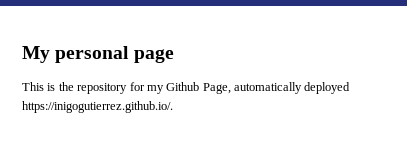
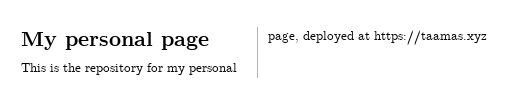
[166,82,351,94] [22,101,173,113] Github Page, automatically deployed https://inigogutierrez.github.io/. -> [189,63,237,75] [268,30,487,46] personal page, deployed at https://taamas.xyz

